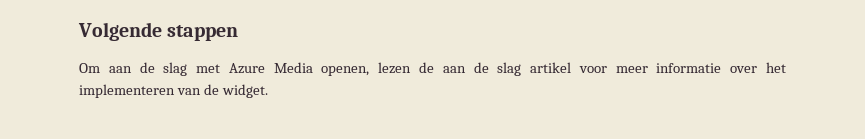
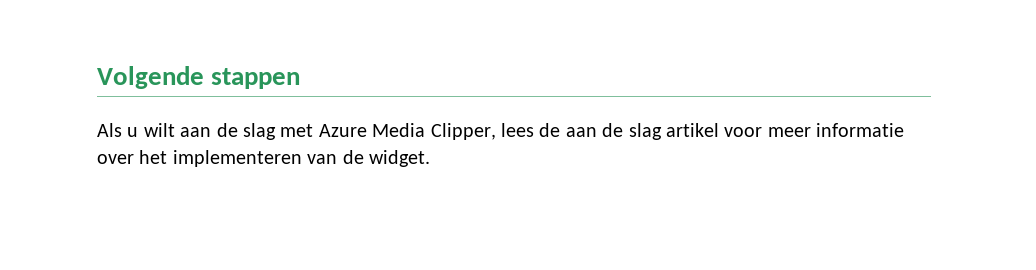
[79,63,100,73] Om -> [97,123,175,137] Als u wilt
[321,62,412,76] openen, lezen -> [430,123,534,140] Clipper, lees

